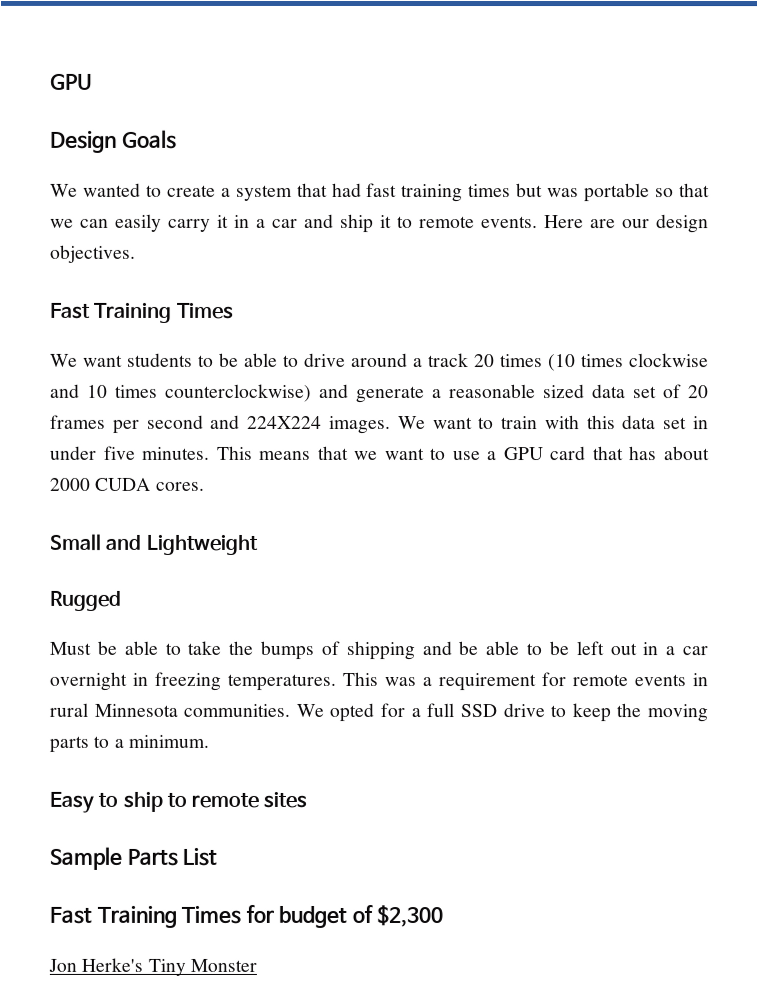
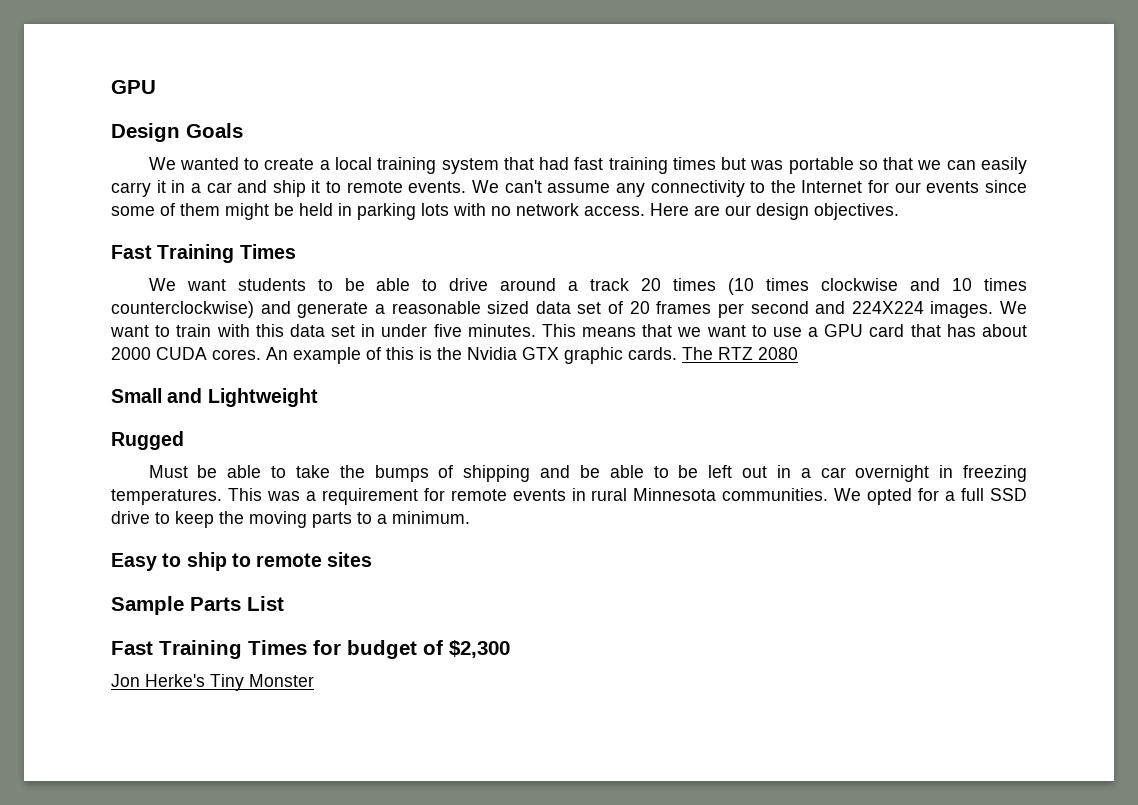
(231, 192) none -> [334,157,437,174] local training
(538, 222) none -> [471,180,1027,197] [111,203,645,220] We can't assume any connectivity to the Internet for our events since some of them might be held in parking lots with no network access.
(205, 486) none -> [266,347,798,364] An example of this is the Nvidia GTX graphic cards. The RTZ 2080

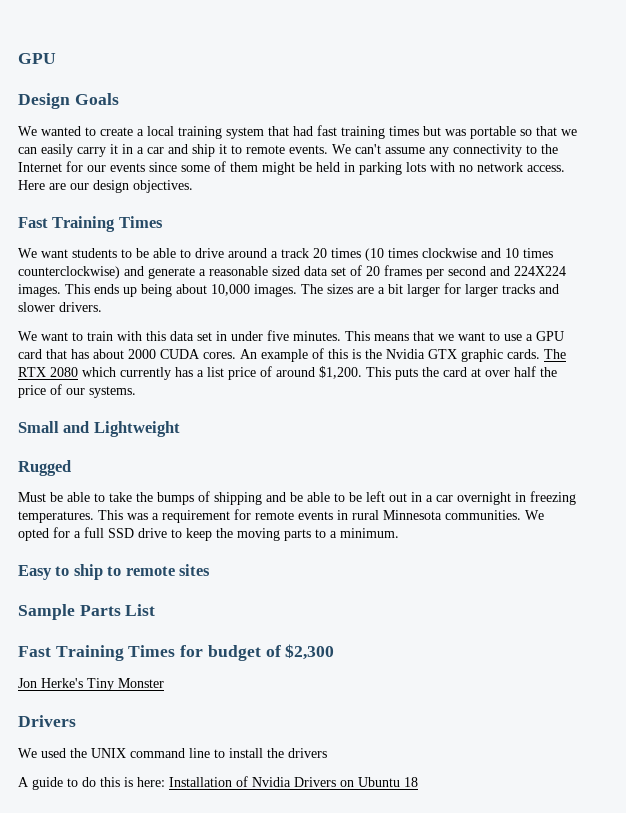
(994, 309) none -> [65,283,559,297] [18,302,102,312] This ends up being about 10,000 images. The sizes are a bit larger for larger tracks and slower drivers. //
[718,347,753,360] RTZ -> [18,367,46,377] RTX
(798, 353) none -> [82,366,557,380] [18,384,136,398] which currently has a list price of around $1,200. This puts the card at over half the price of our systems.
(314, 680) none -> [18,715,76,727] [18,748,327,758] [18,776,418,790] // Drivers // We used the UNIX command line to install the drivers // A guide to do this is here: Installation of Nvidia Drivers on Ubuntu 18

